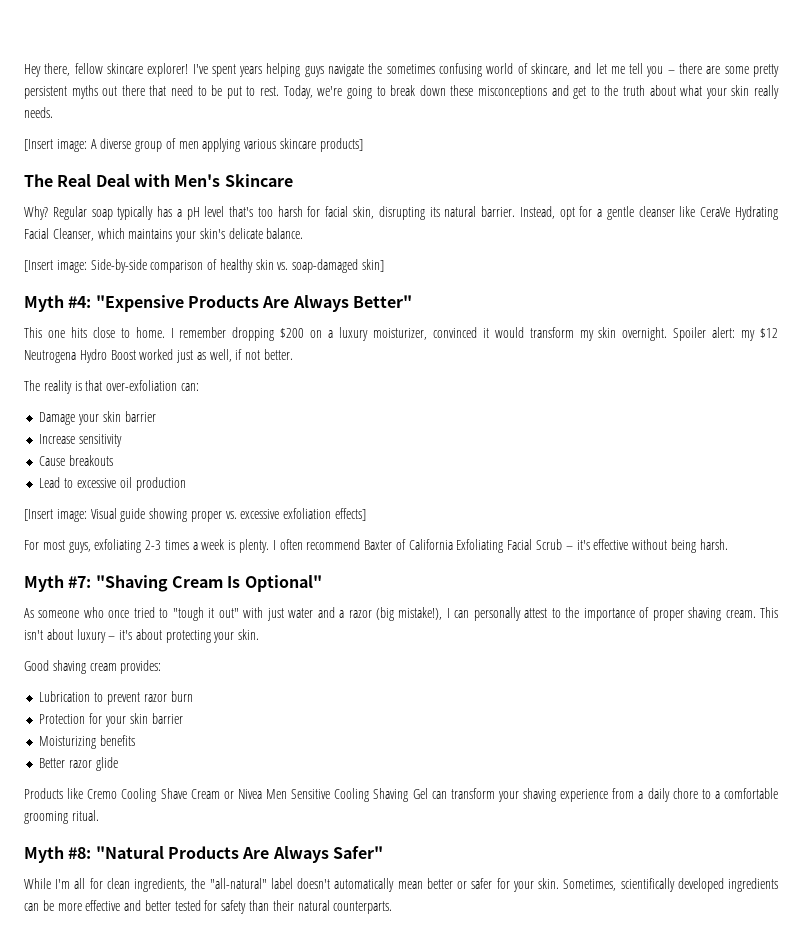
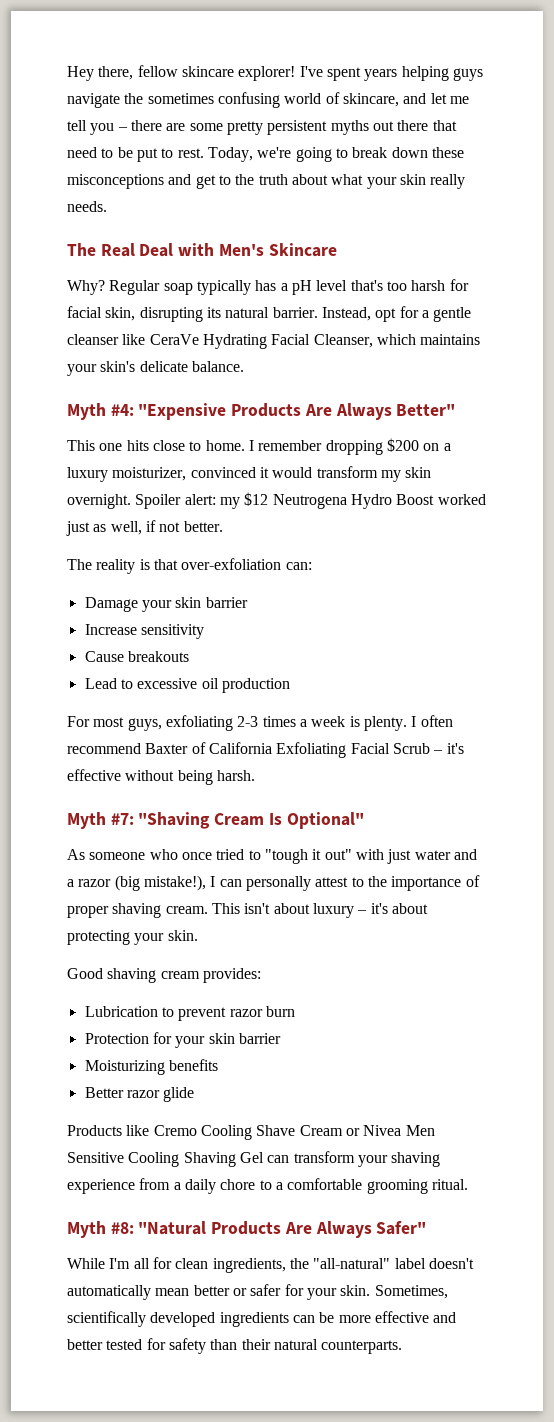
[24,138,363,152] // [Insert image: A diverse group of men applying various skincare products] -> (107, 206) none
[24,259,385,273] // [Insert image: Side-by-side comparison of healthy skin vs. soap-damaged skin] -> (244, 366) none
[24,508,367,522] // [Insert image: Visual guide showing proper vs. excessive exfoliation effects] -> (290, 685) none

